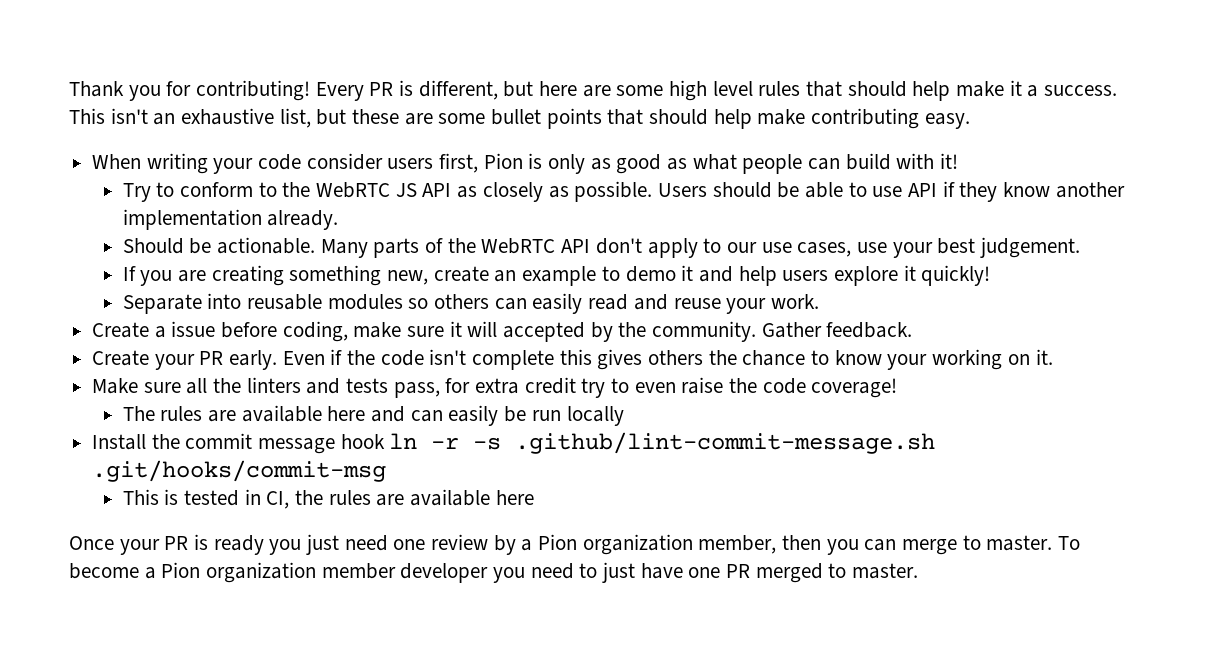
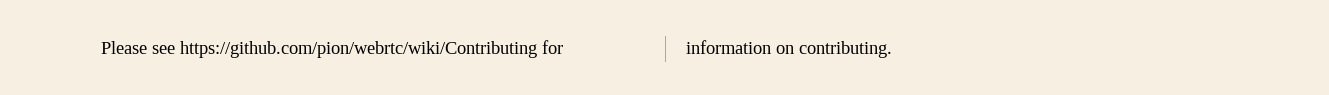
[69,80,1118,101] [69,108,970,129] [92,153,959,174] [122,181,1125,202] [122,209,339,230] [122,237,1080,258] [122,265,991,286] [122,293,819,314] [92,321,913,342] [92,349,1053,370] [92,377,898,398] [122,405,624,426] [92,432,936,454] [92,460,387,482] [122,489,534,509] [69,534,1081,555] [69,562,919,583] Thank you for contributing! Every PR is different, but here are some high level rules that should help make it a success. This isn't an exhaustive list, but these are some bullet points that should help make contributing easy. // When writing your code consider users first, Pion is only as good as what people can build with it! // Try to conform to the WebRTC JS API as closely as possible. Users should be able to use API if they know another implementation already. // Should be actionable. Many parts of the WebRTC API don't apply to our use cases, use your best judgement. // If you are creating something new, create an example to demo it and help users explore it quickly! // Separate into reusable modules so others can easily read and reuse your work. // Create a issue before coding, make sure it will accepted by the community. Gather feedback. // Create your PR early. Even if the code isn't complete this gives others the chance to know your working on it. // Make sure all the linters and tests pass, for extra credit try to even raise the code coverage! // The rules are available here and can easily be run locally // Install the commit message hook ln -r -s .github/lint-commit-message.sh .git/hooks/commit-msg // This is tested in CI, the rules are available here // Once your PR is ready you just need one review by a Pion organization member, then you can merge to master. To become a Pion organization member developer you need to just have one PR merged to master. -> [101,40,892,58] Please see https://github.com/pion/webrtc/wiki/Contributing for information on contributing.

